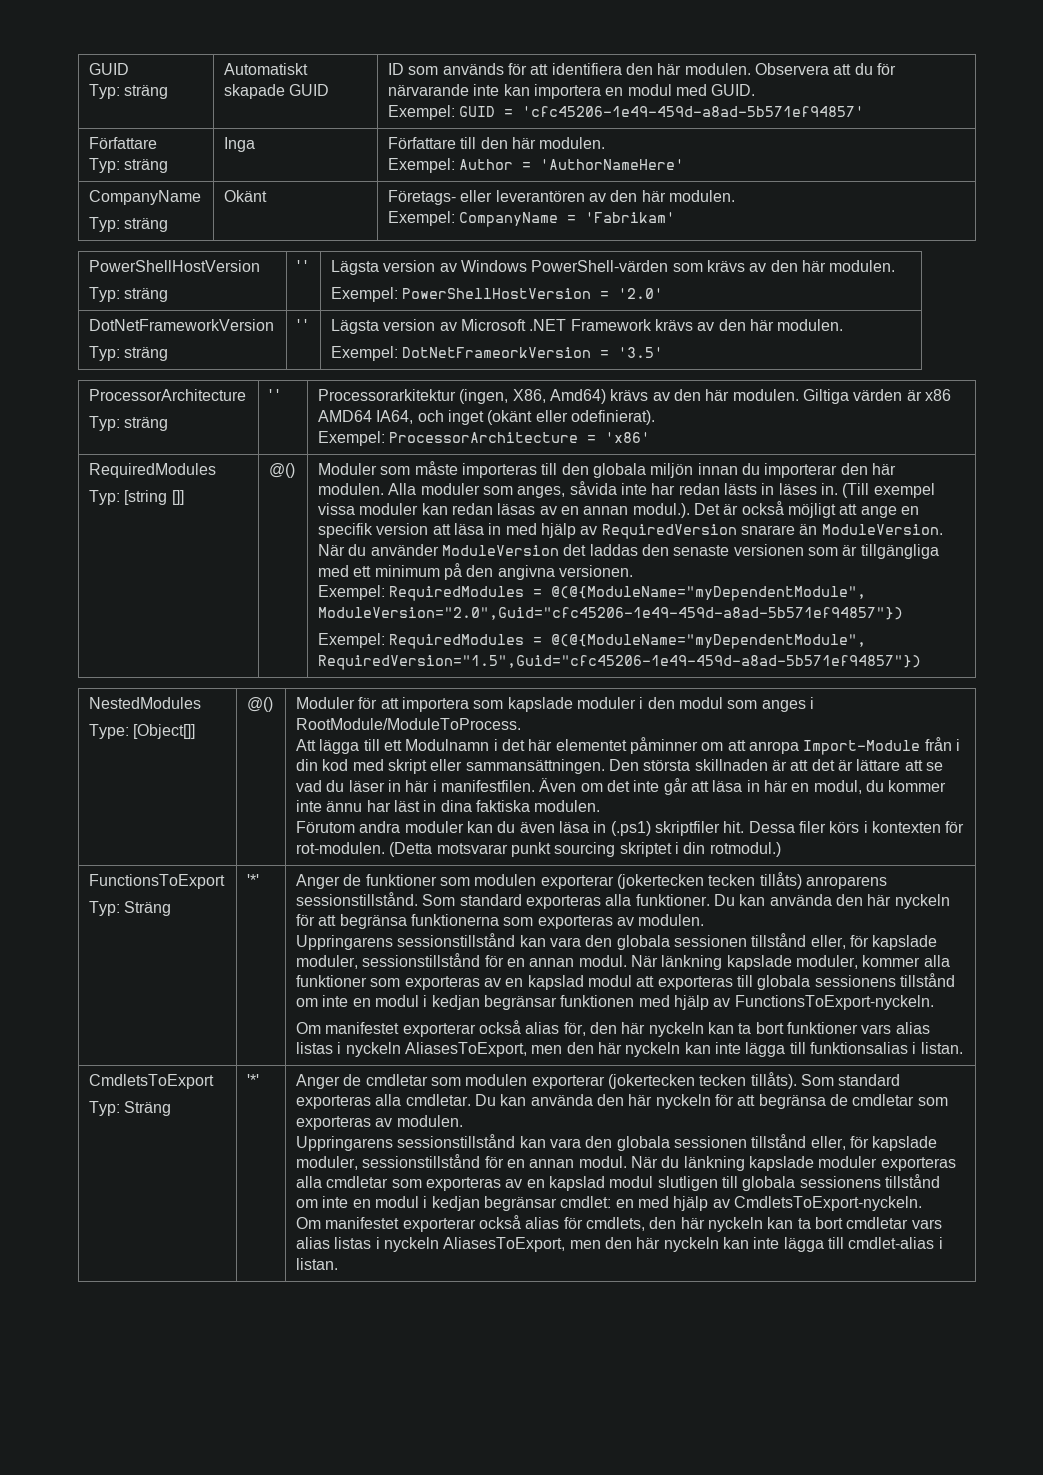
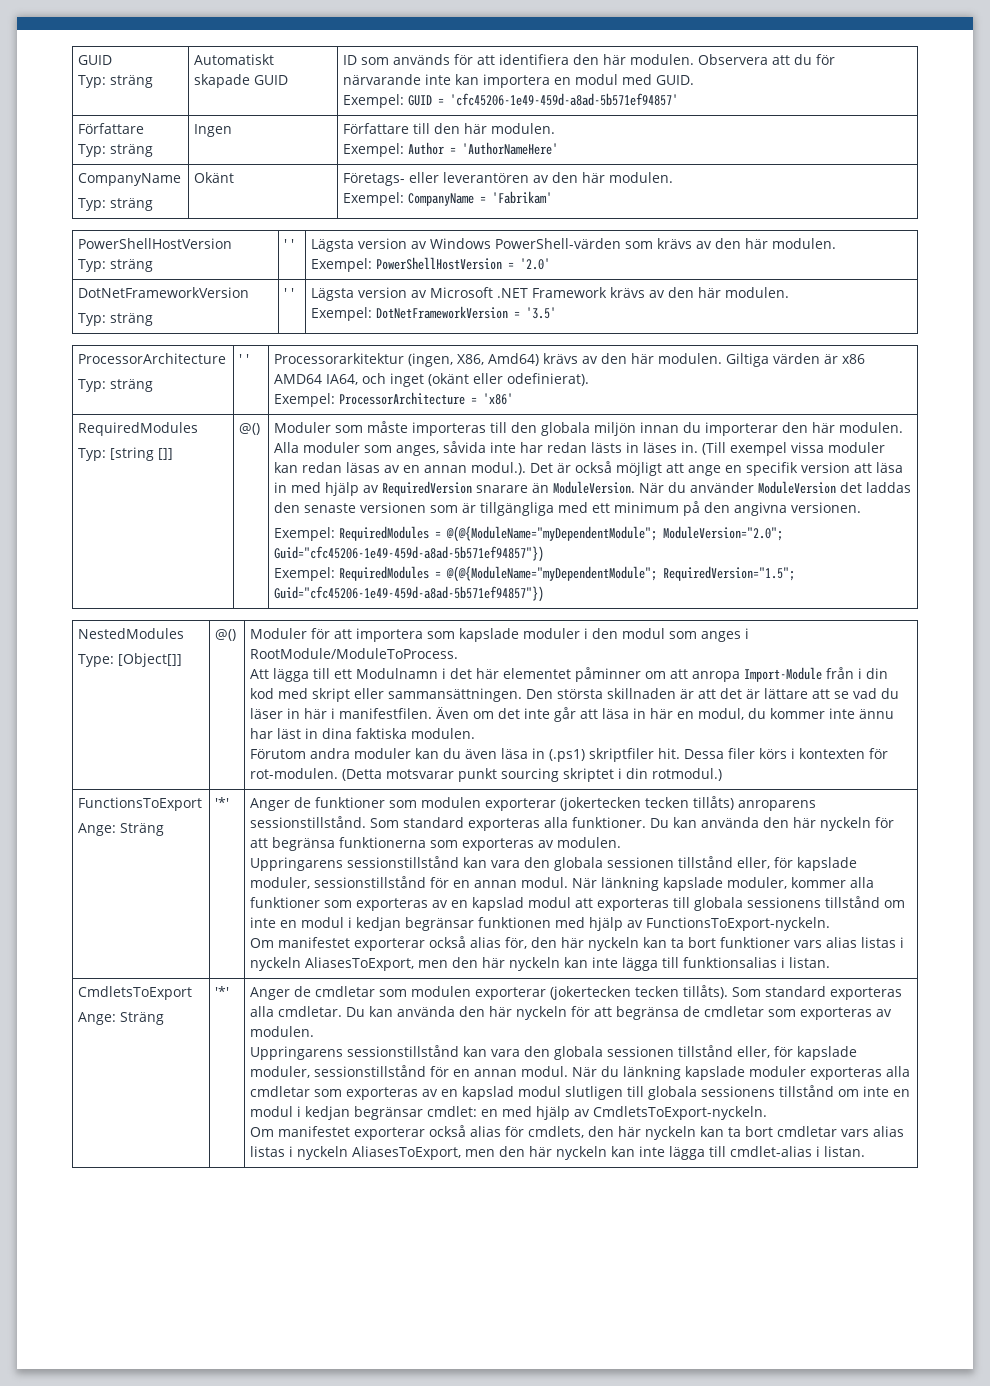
[224,137,256,152] Inga -> [194,124,233,137] Ingen
[402,347,592,358] DotNetFrameorkVersion -> [376,306,509,319] DotNetFrameworkVersion
[551,586,867,601] [318,607,904,620] [318,633,867,649] [318,655,922,670] @(@{ModuleName="myDependentModule", ModuleVersion="2.0",Guid="cfc45206-1e49-459d-a8ad-5b571ef94857"}) // Exempel: RequiredModules = @(@{ModuleName="myDependentModule", RequiredVersion="1.5",Guid="cfc45206-1e49-459d-a8ad-5b571ef94857"}) -> [446,526,784,542] [274,546,545,562] [274,566,796,582] [274,586,545,602] @(@{ModuleName="myDependentModule"; ModuleVersion="2.0"; Guid="cfc45206-1e49-459d-a8ad-5b571ef94857"}) // Exempel: RequiredModules = @(@{ModuleName="myDependentModule"; RequiredVersion="1.5"; Guid="cfc45206-1e49-459d-a8ad-5b571ef94857"})
[89,901,121,916] Typ: -> [78,823,117,836] Ange:
[89,1101,121,1116] Typ: -> [78,1012,117,1025] Ange:

